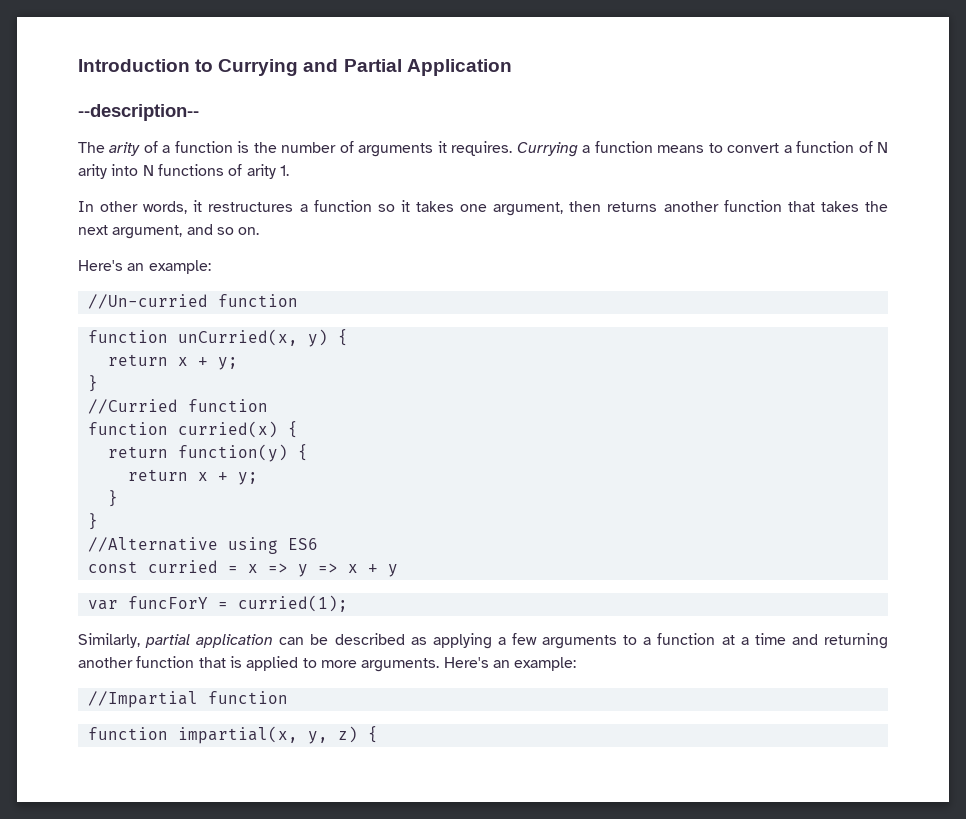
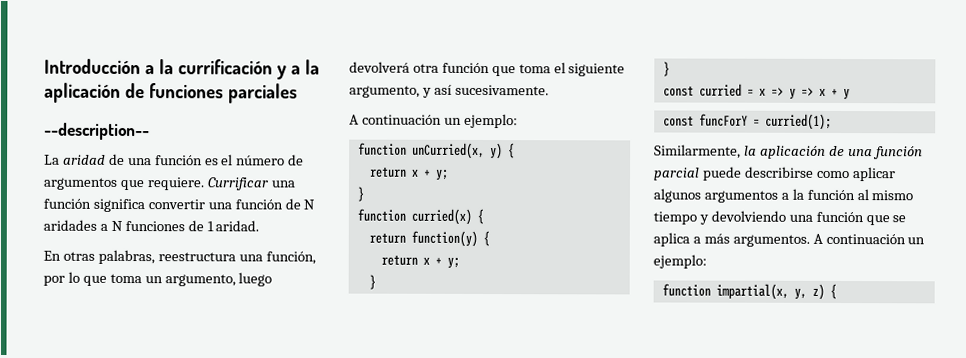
[78,59,512,76] [78,104,199,121] [78,141,889,157] [78,164,289,179] [78,200,888,216] [78,224,260,239] [78,260,211,274] [87,294,298,309] Introduction to Currying and Partial Application // --description-- // The arity of a function is the number of arguments it requires. Currying a function means to convert a function of N arity into N functions of arity 1. // In other words, it restructures a function so it takes one argument, then returns another function that takes the next argument, and so on. // Here's an example: // //Un-curried function -> [44,58,320,80] [44,82,298,104] [44,122,150,141] [44,153,305,166] [43,177,295,191] [43,198,316,213] [43,219,260,232] [43,249,316,265] [43,271,273,287] [349,61,626,77] [349,84,549,98] [349,113,518,129] Introducción a la currificación y a la aplicación de funciones parciales // --description-- // La aridad de una función es el número de argumentos que requiere. Currificar una función significa convertir una función de N aridades a N funciones de 1 aridad. // En otras palabras, reestructura una función, por lo que toma un argumento, luego devolverá otra función que toma el siguiente argumento, y así sucesivamente. // A continuación un ejemplo:
[87,399,268,414] // //Curried function -> (364, 194) none
[87,537,318,554] // //Alternative using ES6 -> (670, 69) none
[87,600,118,610] var -> [662,115,694,127] const
[78,633,888,649] [78,656,577,672] [87,691,288,708] Similarly, partial application can be described as applying a few arguments to a function at a time and returning another function that is applied to more arguments. Here's an example: // //Impartial function -> [654,144,923,160] [653,166,896,182] [653,188,914,203] [653,210,907,226] [653,232,926,247] [653,254,707,269] Similarmente, la aplicación de una función parcial puede describirse como aplicar algunos argumentos a la función al mismo tiempo y devolviendo una función que se aplica a más argumentos. A continuación un ejemplo:

